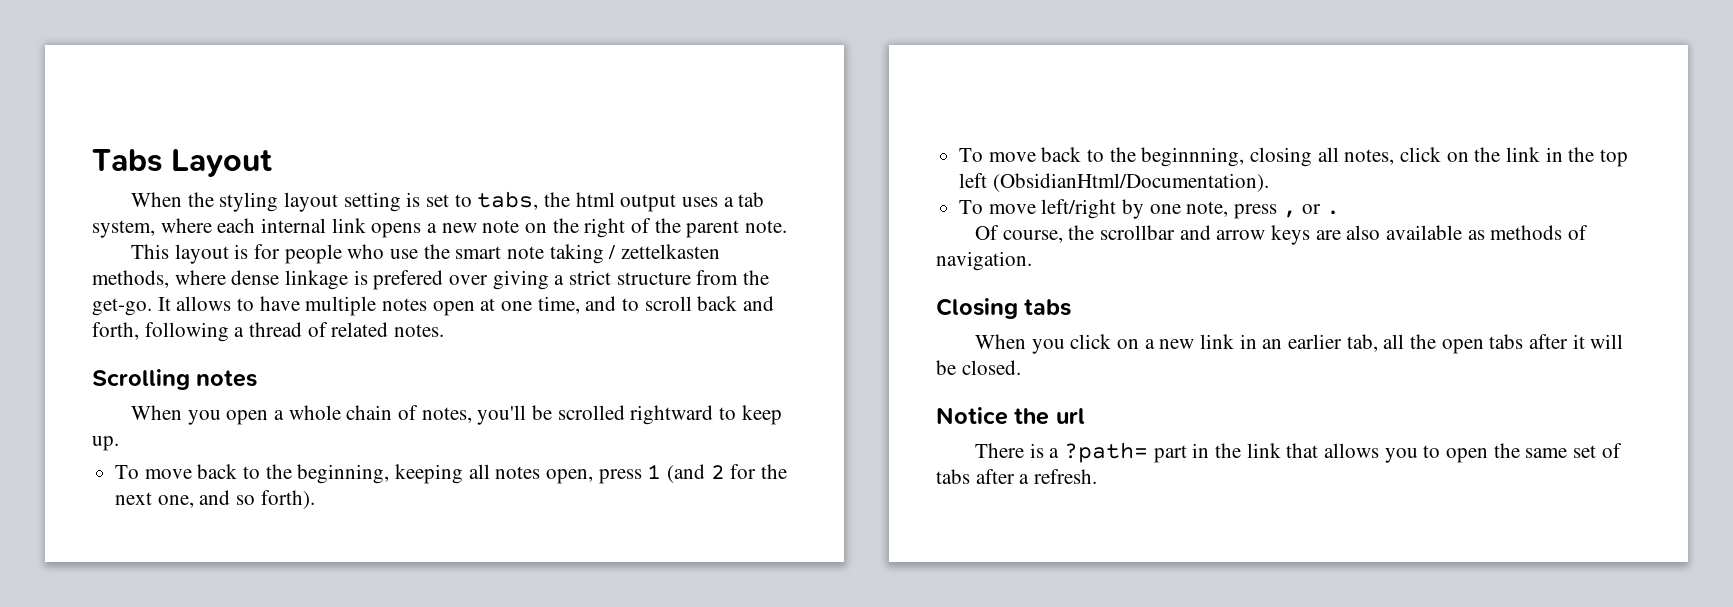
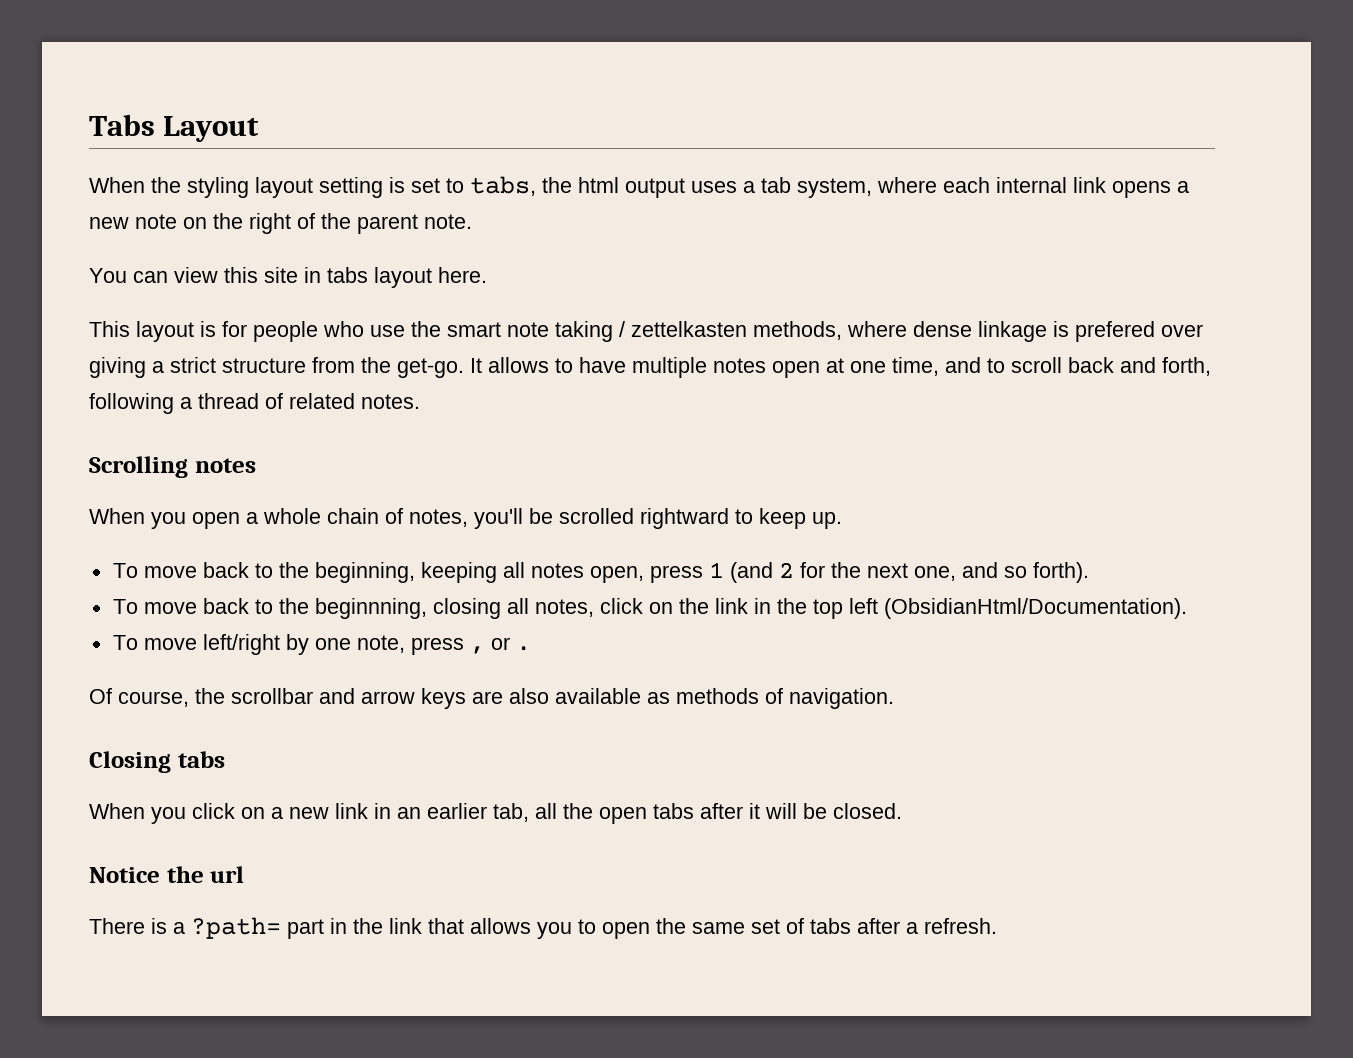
(788, 226) none -> [89,267,487,288] // You can view this site in tabs layout here.

